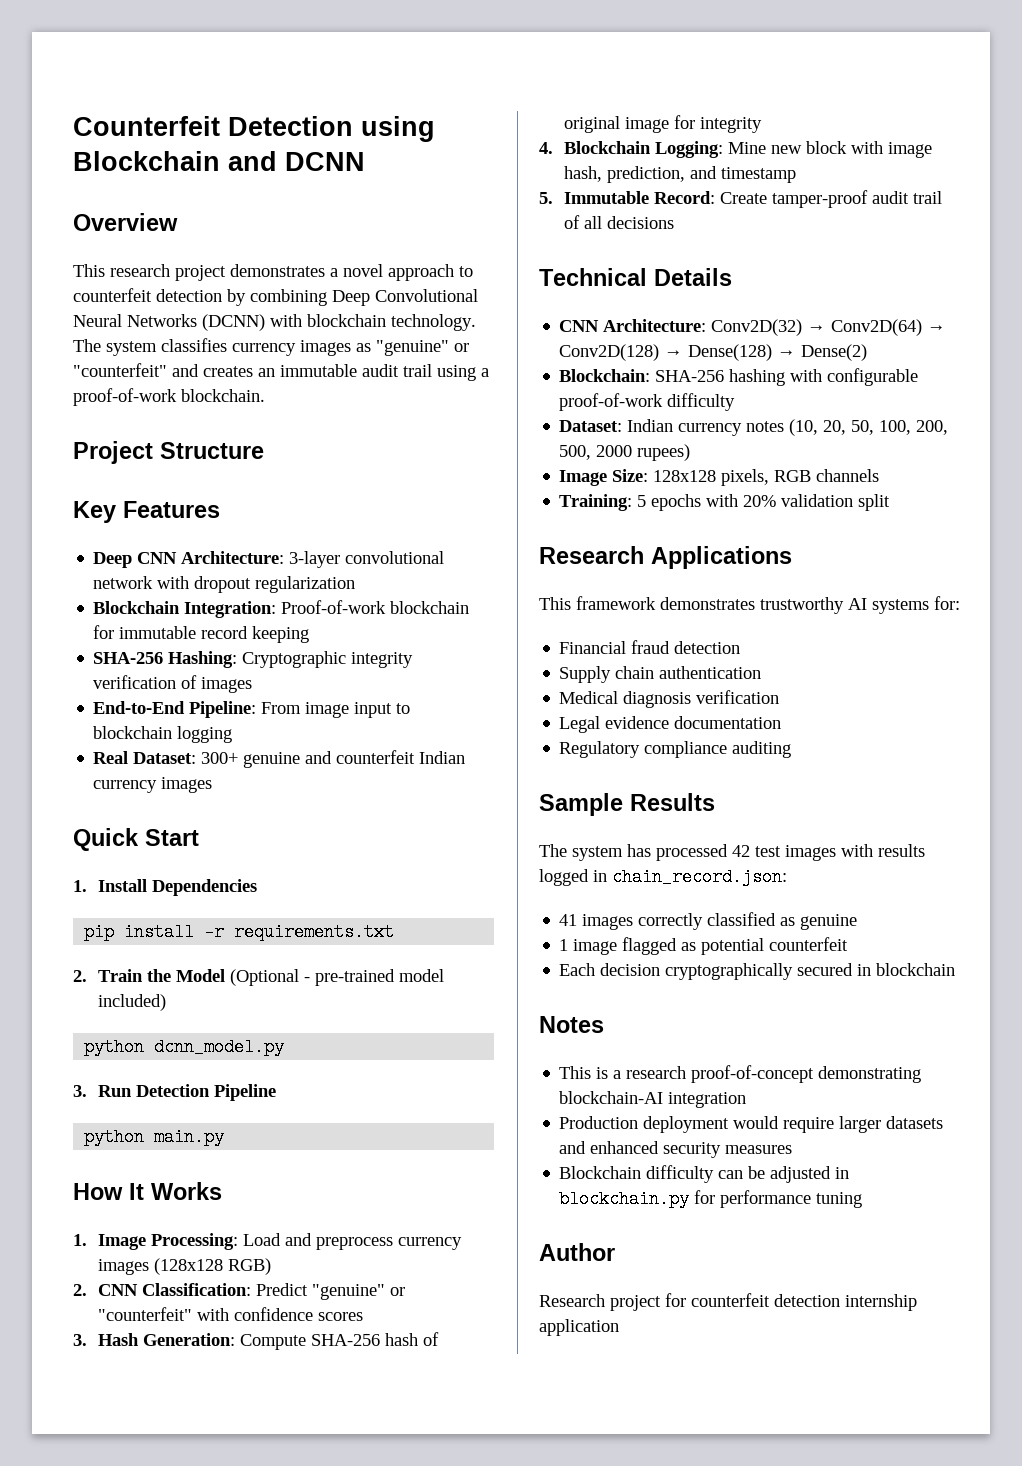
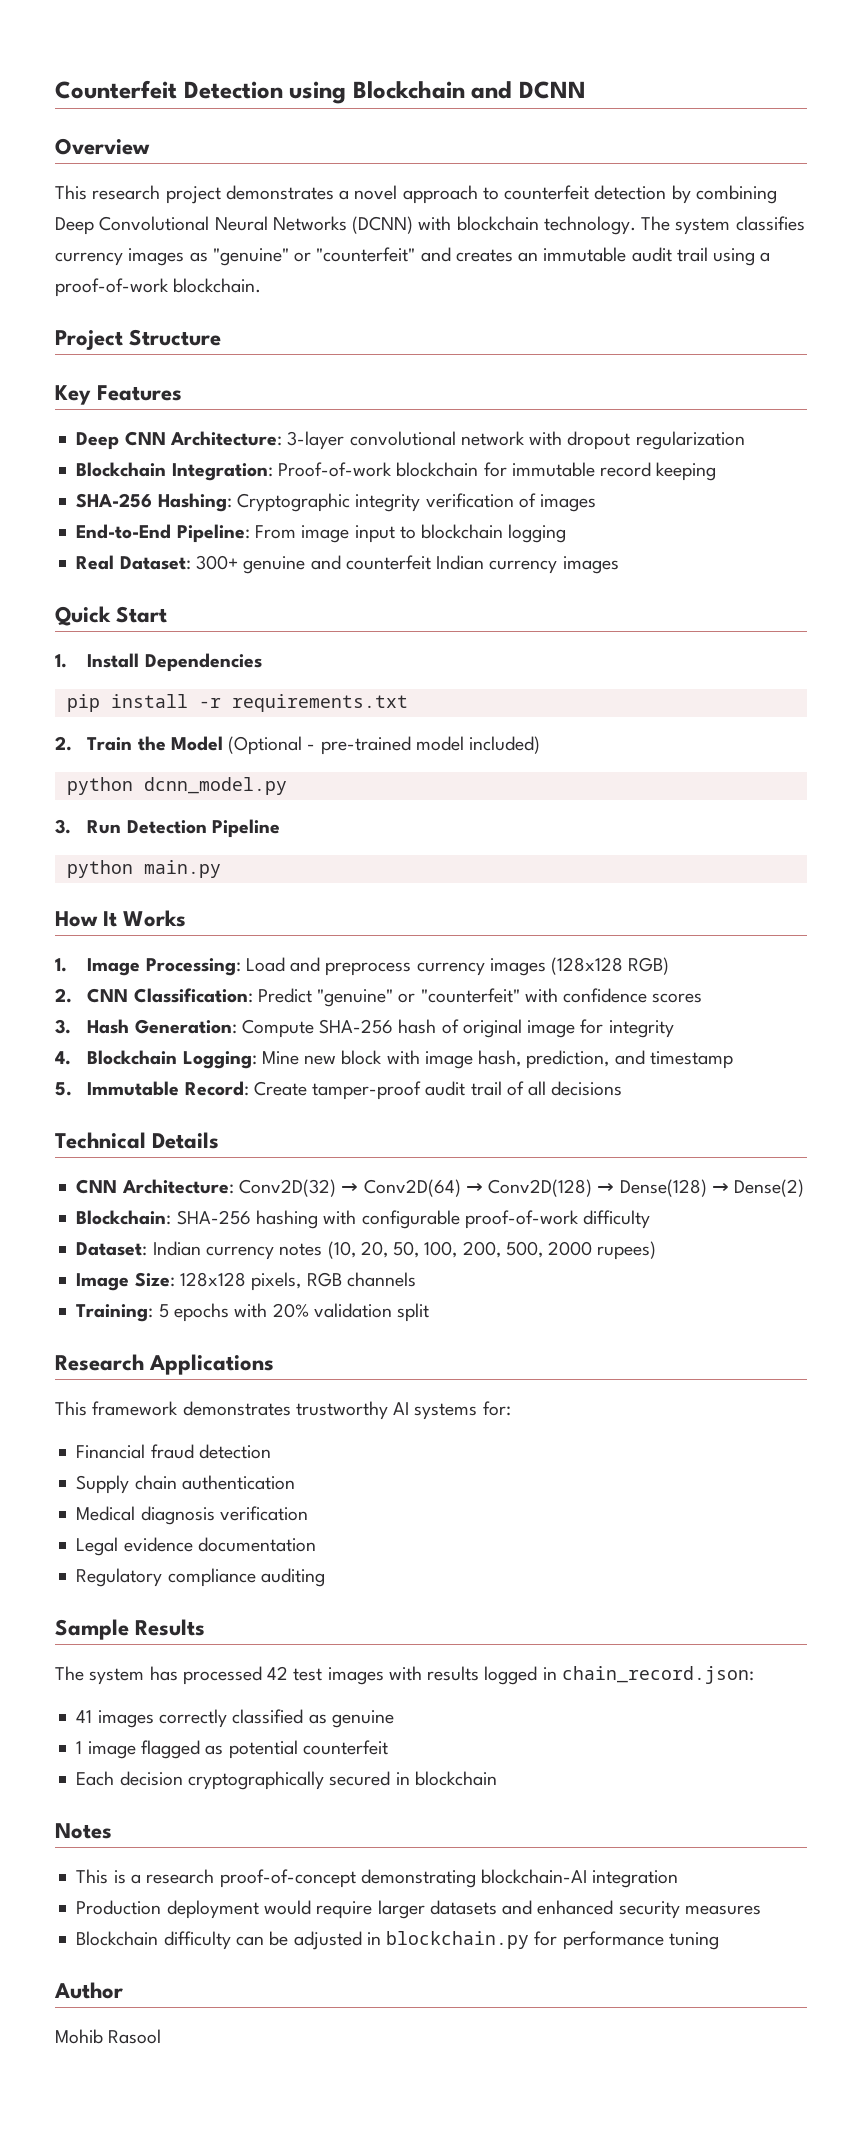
[539,1293,917,1311] [539,1319,619,1336] Research project for counterfeit detection internship application -> [55,2029,162,2044] Mohib Rasool

